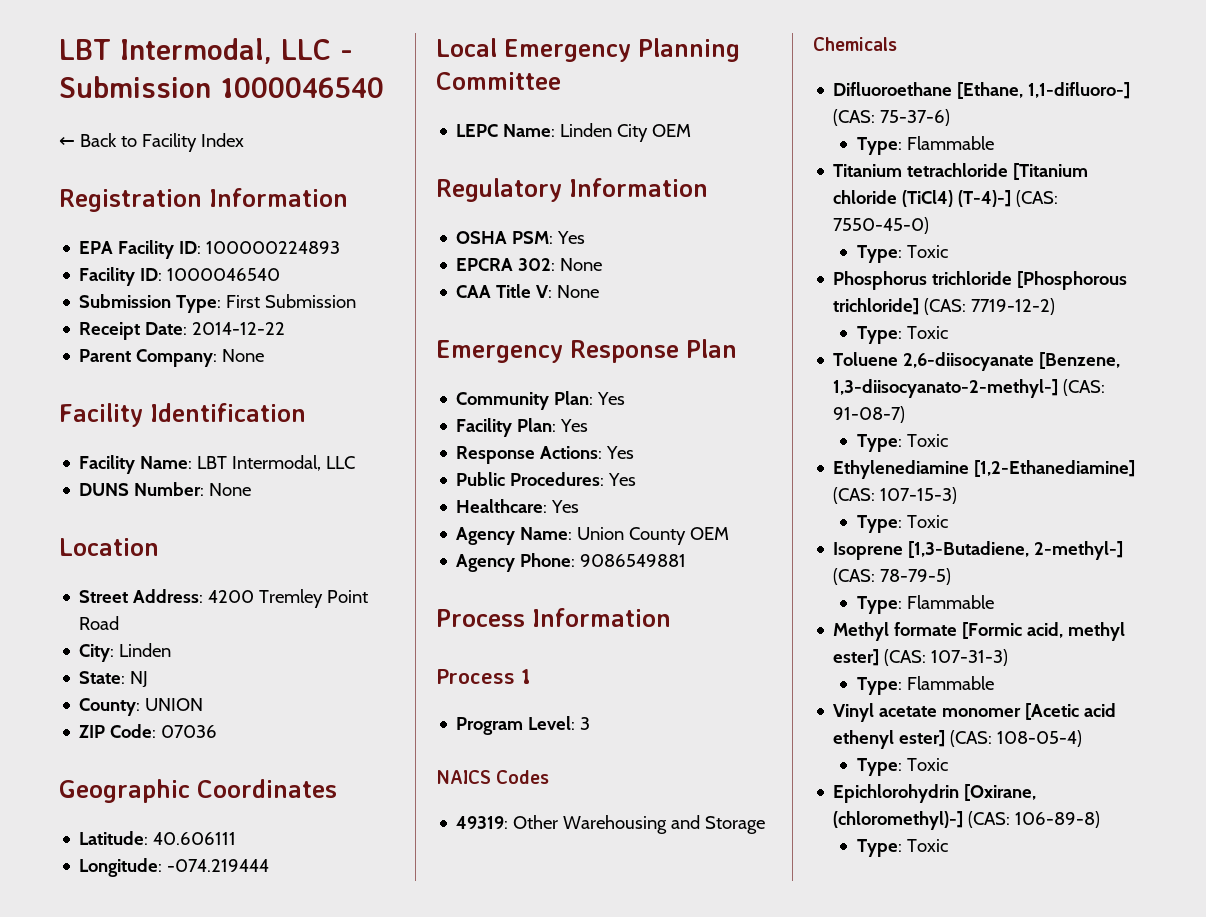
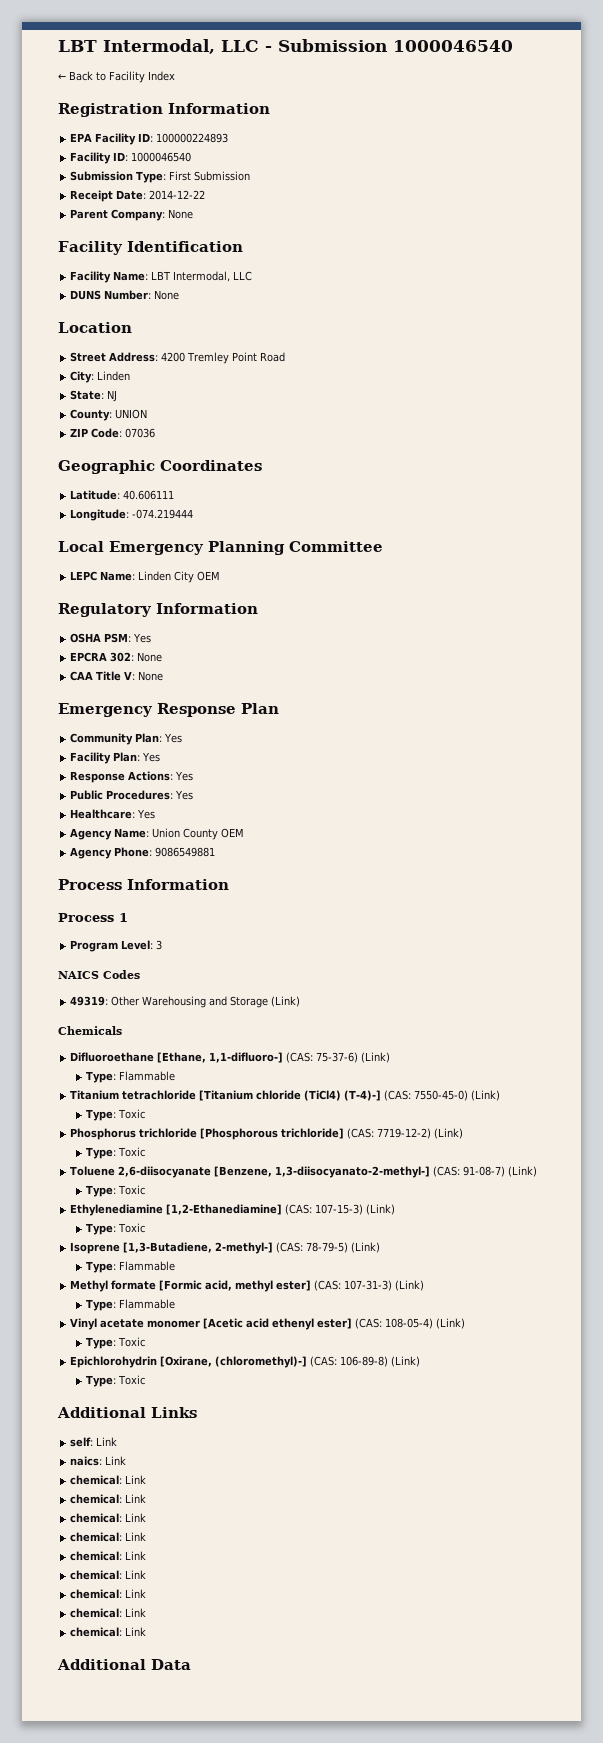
(766, 825) none -> [271,996,301,1007] (Link)
(951, 117) none -> [361,1052,391,1063] (Link)
(930, 225) none -> [471,1090,501,1101] (Link)
(1056, 306) none -> [434,1128,464,1139] (Link)
(906, 414) none -> [508,1166,538,1177] (Link)
(958, 495) none -> [366,1204,396,1215] (Link)
(952, 576) none -> [351,1242,381,1253] (Link)
(1009, 657) none -> [395,1280,425,1291] (Link)
(1083, 738) none -> [436,1318,466,1329] (Link)
[856,839,948,857] // Type: Toxic -> [391,1356,421,1367] [85,1375,145,1387] [57,1407,197,1418] [70,1437,118,1447] [70,1456,127,1466] [70,1475,147,1485] [70,1494,147,1504] [70,1513,147,1523] [70,1532,147,1542] [70,1551,147,1561] [70,1570,147,1580] [70,1589,147,1599] [70,1608,147,1618] [70,1627,147,1637] [57,1659,191,1670] (Link) // Type: Toxic // Additional Links // self: Link // naics: Link // chemical: Link // chemical: Link // chemical: Link // chemical: Link // chemical: Link // chemical: Link // chemical: Link // chemical: Link // chemical: Link // Additional Data

